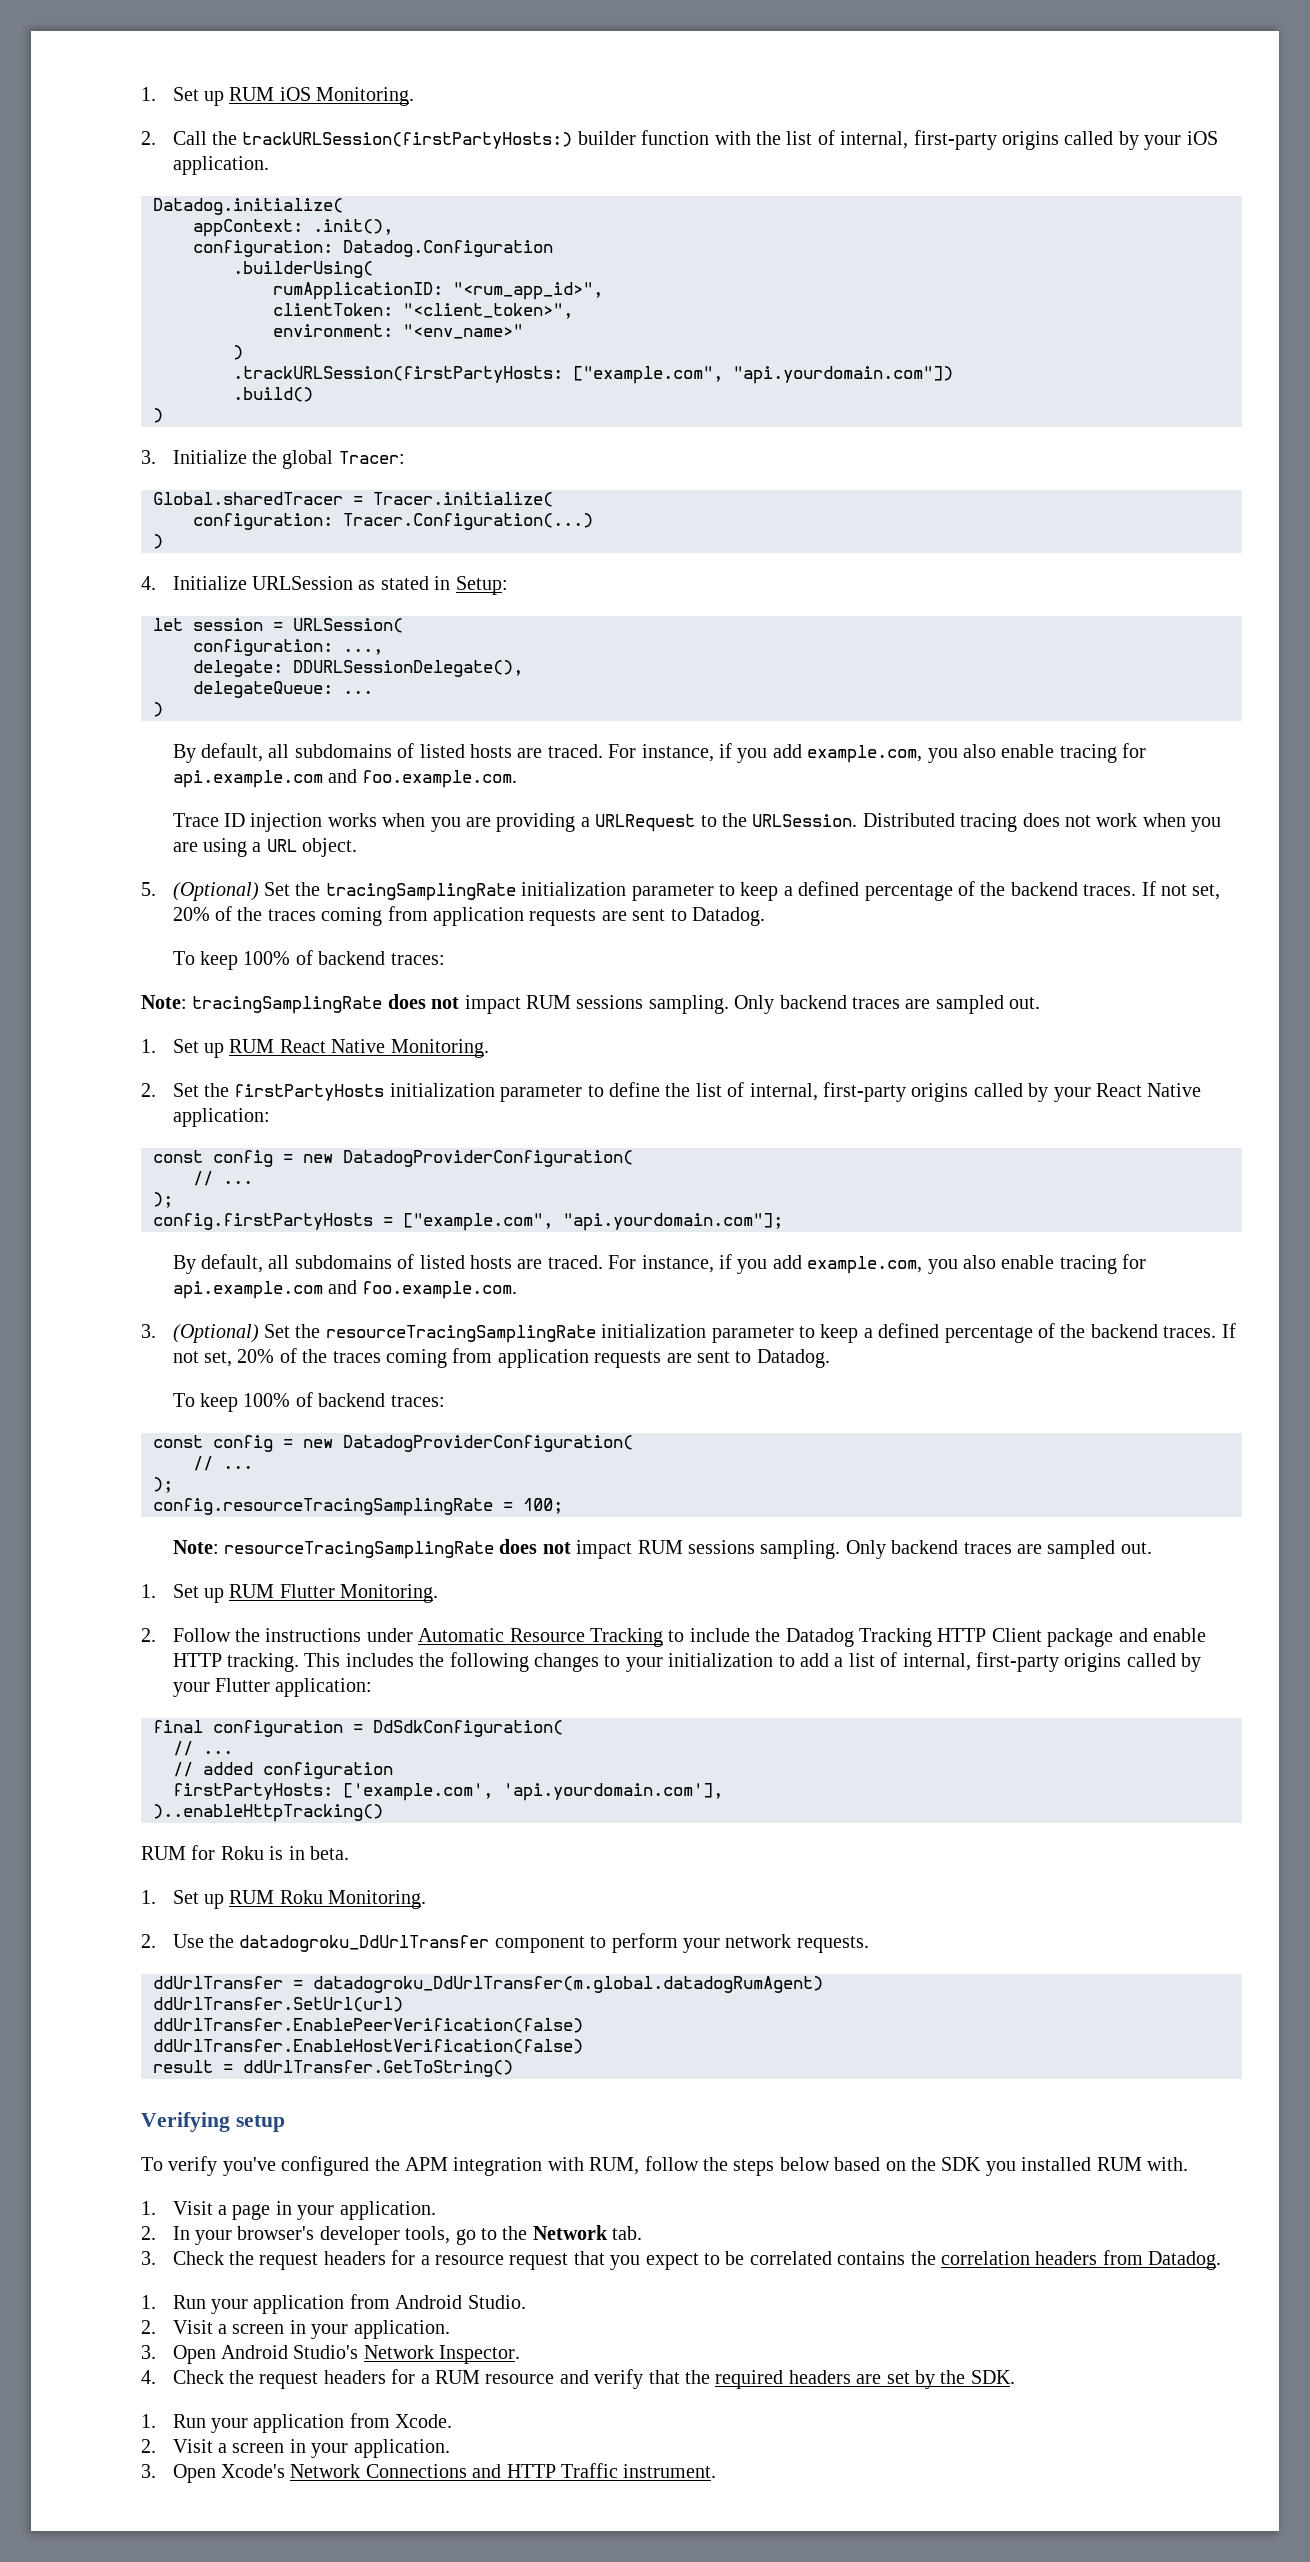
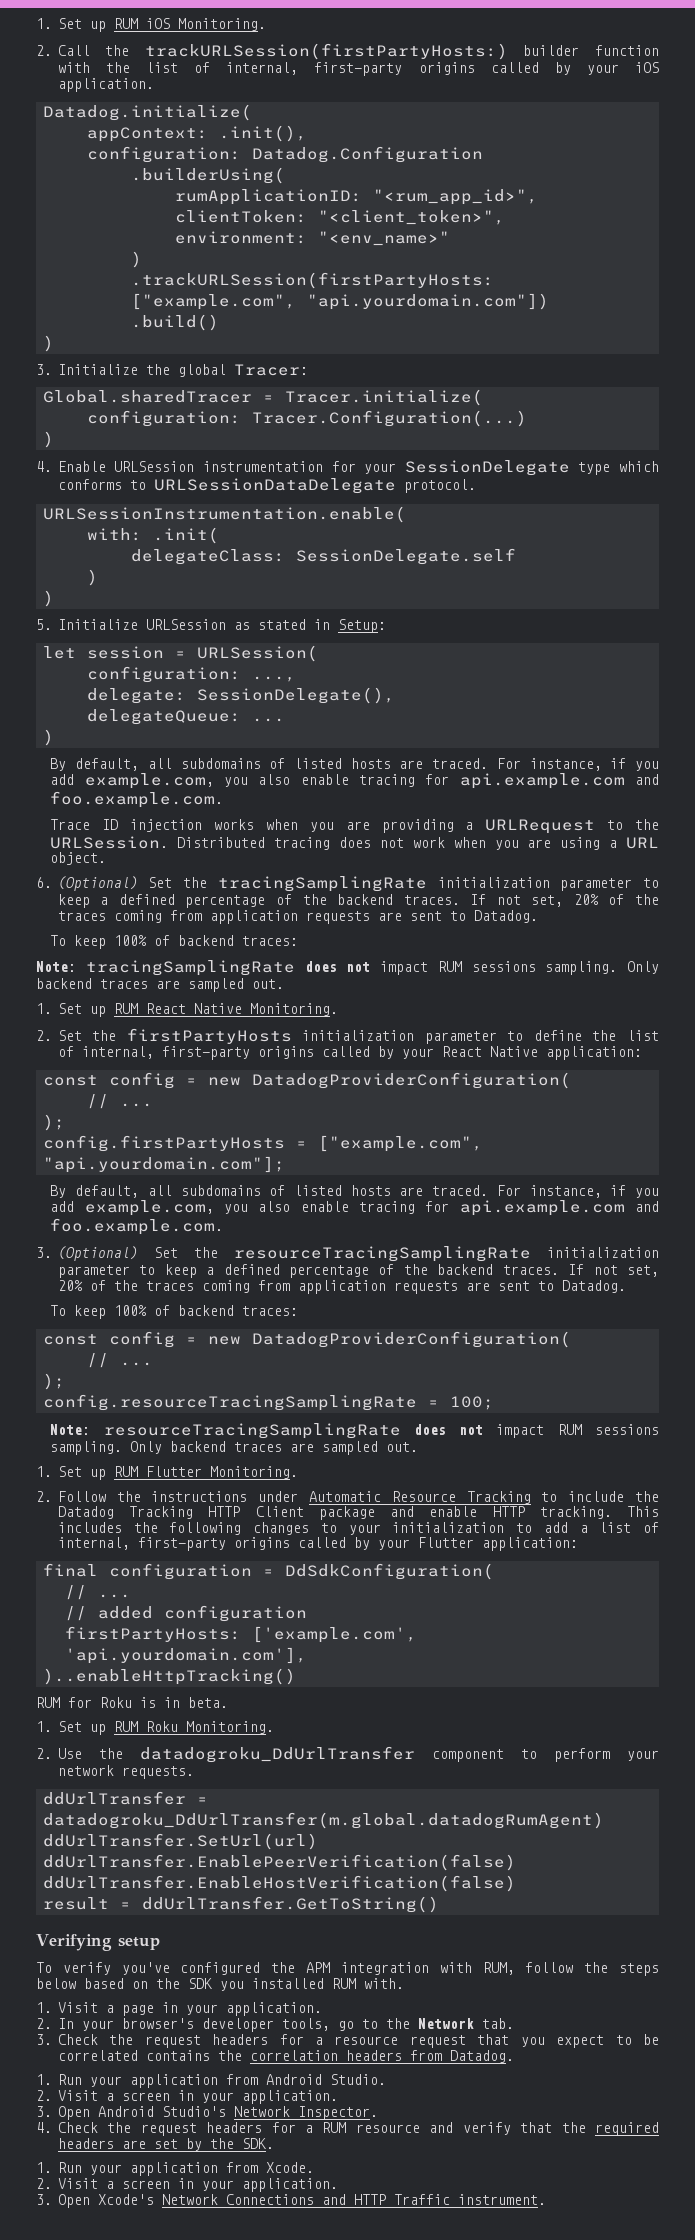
(156, 583) none -> [57,460,659,476] [57,478,476,494] [42,506,406,523] [86,527,219,544] [130,548,516,565] [86,569,98,586] [42,590,54,607] [36,619,52,630] Enable URLSession instrumentation for your SessionDelegate type which conforms to URLSessionDataDelegate protocol. // URLSessionInstrumentation.enable( // with: .init( // delegateClass: SessionDelegate.self // ) // ) // 5.
[293,660,523,677] DDURLSessionDelegate(), -> [196,687,395,704] SessionDelegate(),
[141,882,156,896] 5. -> [36,877,52,888] 6.

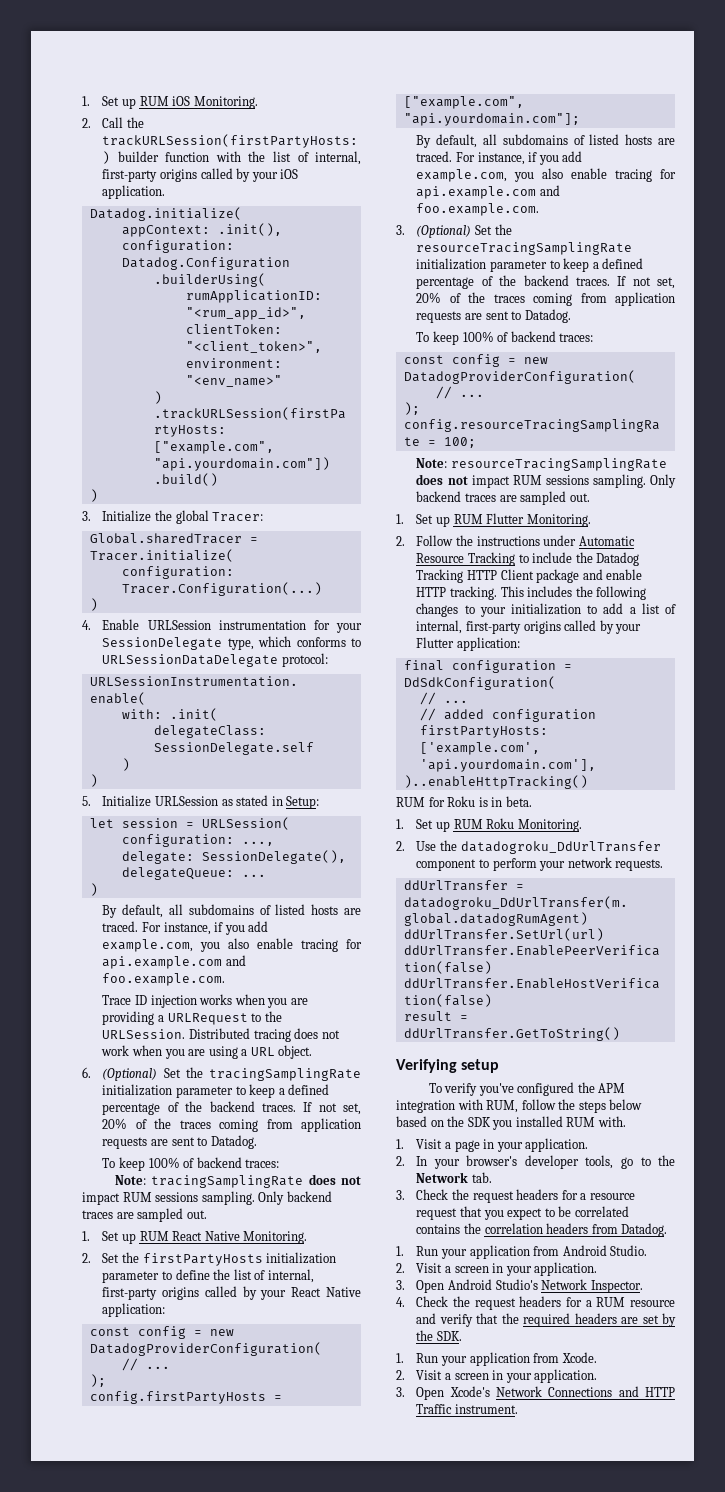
[578,462,611,475] type -> [227,638,254,650] type,
[403,479,476,493] protocol. -> [281,653,328,667] protocol:

